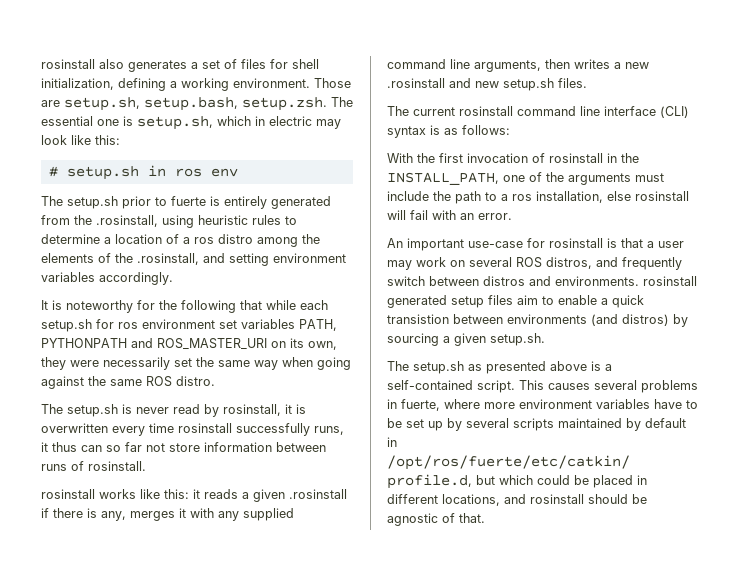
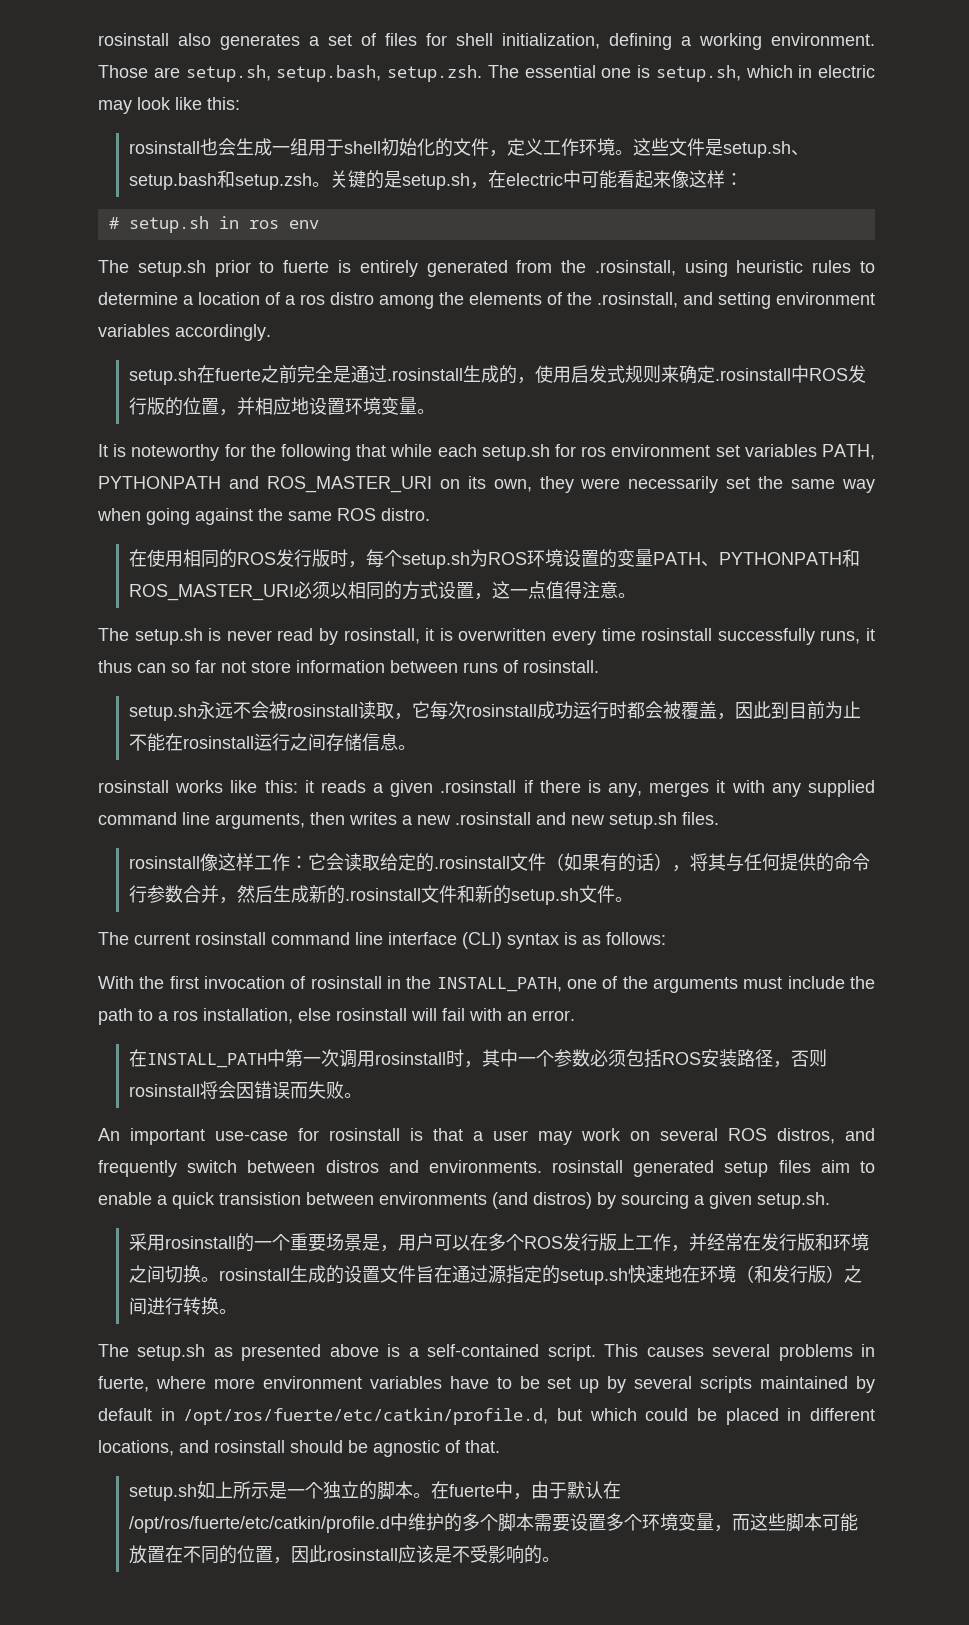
(120, 140) none -> [128,138,809,158] [128,170,743,190] // rosinstall也会生成一组用于shell初始化的文件，定义工作环境。这些文件是setup.sh、setup.bash和setup.zsh。关键的是setup.sh，在electric中可能看起来像这样：
(173, 278) none -> [128,365,866,385] [128,397,435,416] // setup.sh在fuerte之前完全是通过.rosinstall生成的，使用启发式规则来确定.rosinstall中ROS发行版的位置，并相应地设置环境变量。
(215, 381) none -> [128,549,860,569] [128,581,636,601] // 在使用相同的ROS发行版时，每个setup.sh为ROS环境设置的变量PATH、PYTHONPATH和ROS_MASTER_URI必须以相同的方式设置，这一点值得注意。
(146, 466) none -> [128,701,861,721] [128,733,416,752] // setup.sh永远不会被rosinstall读取，它每次rosinstall成功运行时都会被覆盖，因此到目前为止不能在rosinstall运行之间存储信息。
(587, 83) none -> [128,853,870,872] [128,885,633,905] // rosinstall像这样工作：它会读取给定的.rosinstall文件（如果有的话），将其与任何提供的命令行参数合并，然后生成新的.rosinstall文件和新的setup.sh文件。
(512, 216) none -> [128,1049,827,1068] [128,1081,362,1099] // 在INSTALL_PATH中第一次调用rosinstall时，其中一个参数必须包括ROS安装路径，否则rosinstall将会因错误而失败。
(545, 339) none -> [128,1233,869,1252] [128,1265,862,1285] [128,1297,237,1315] // 采用rosinstall的一个重要场景是，用户可以在多个ROS发行版上工作，并经常在发行版和环境之间切换。rosinstall生成的设置文件旨在通过源指定的setup.sh快速地在环境（和发行版）之间进行转换。
(485, 518) none -> [128,1481,621,1501] [128,1513,858,1533] [128,1545,560,1564] // setup.sh如上所示是一个独立的脚本。在fuerte中，由于默认在/opt/ros/fuerte/etc/catkin/profile.d中维护的多个脚本需要设置多个环境变量，而这些脚本可能放置在不同的位置，因此rosinstall应该是不受影响的。

